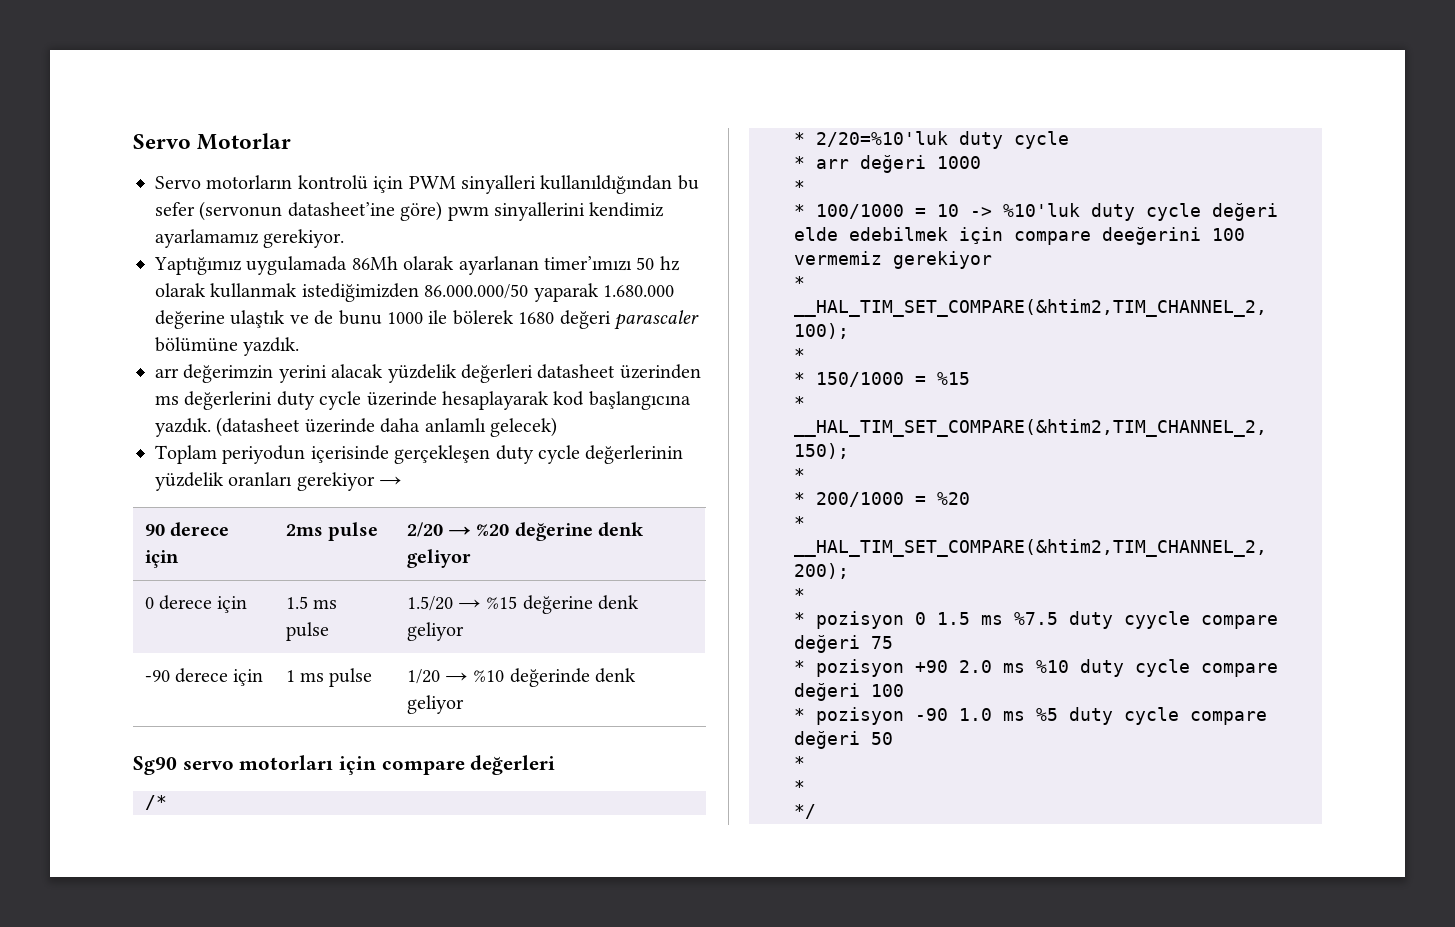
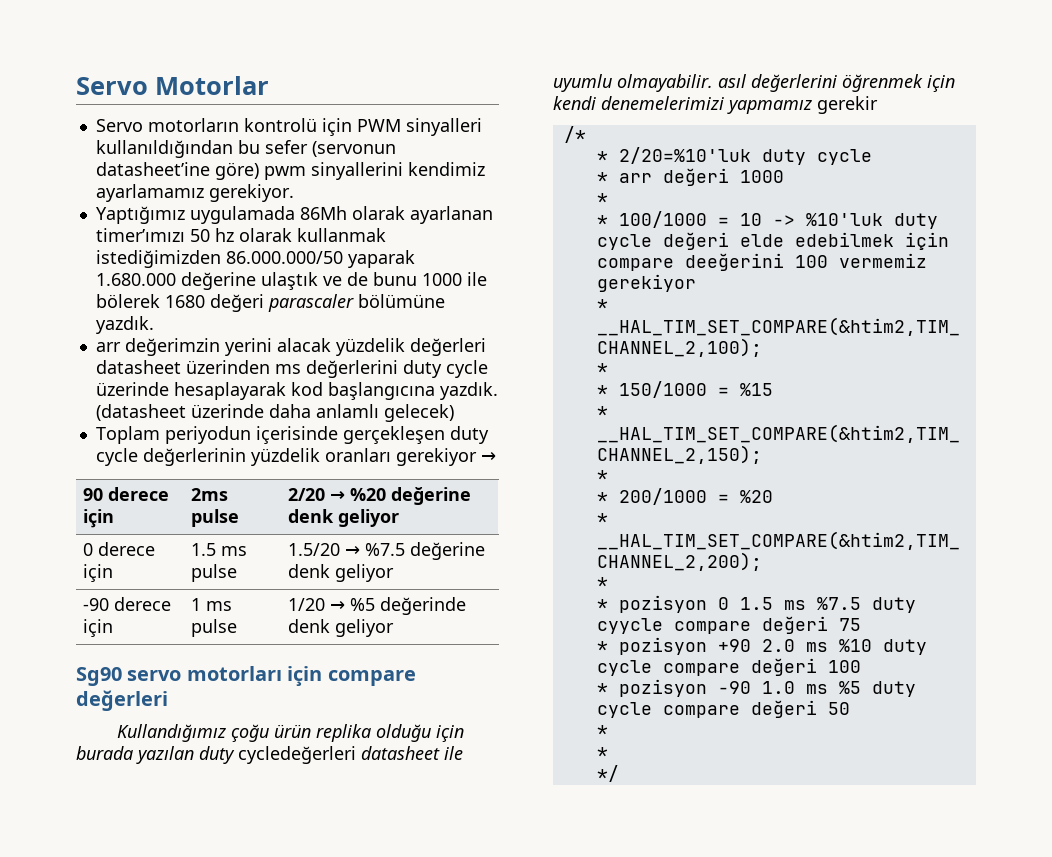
[486,596,518,609] %15 -> [365,543,406,556] %7.5
[473,670,505,682] %10 -> [350,598,376,611] %5
(556, 765) none -> [116,724,464,742] [76,746,463,764] [553,74,955,92] [553,96,878,114] // Kullandığımız çoğu ürün replika olduğu için burada yazılan duty cycledeğerleri datasheet ile uyumlu olmayabilir. asıl değerlerini öğrenmek için kendi denemelerimizi yapmamız gerekir

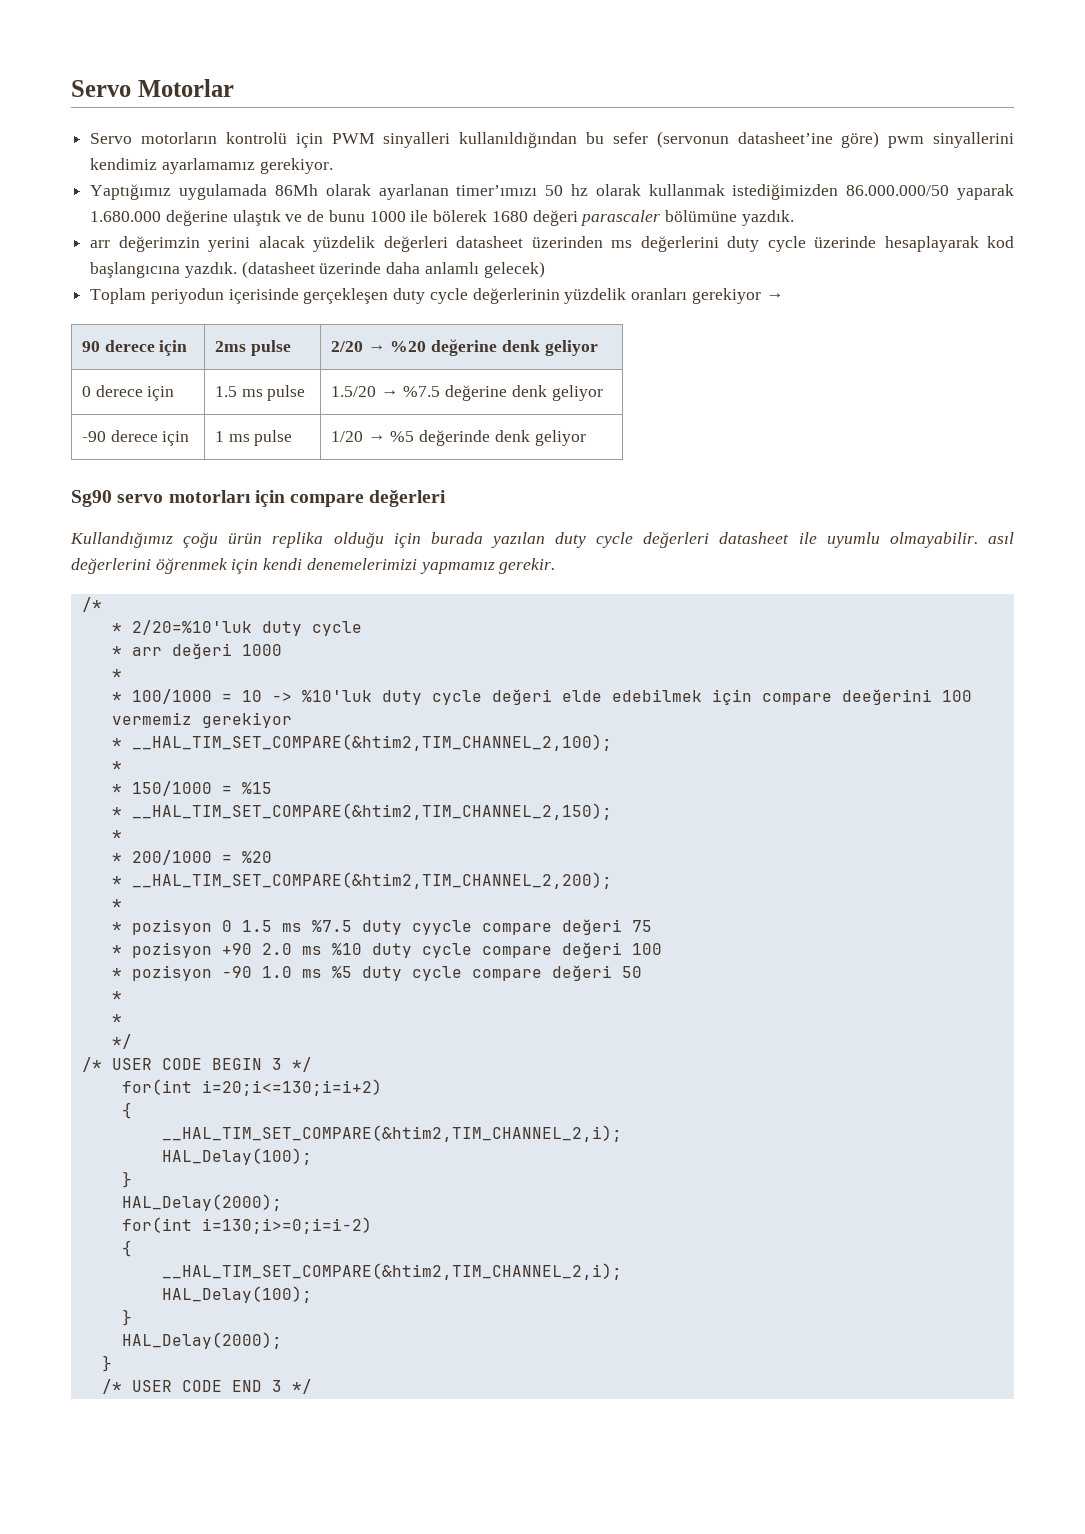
[238,746,356,764] cycledeğerleri -> [596,532,710,548] cycle değerleri
[817,96,878,114] gerekir -> [499,558,556,574] gerekir.
(619, 773) none -> [81,1057,312,1072] [121,1079,382,1096] [121,1102,132,1119] [161,1125,622,1142] [161,1148,312,1165] [121,1171,132,1188] [121,1194,282,1211] [121,1217,372,1234] [121,1240,132,1257] [161,1263,622,1280] [161,1286,312,1303] [121,1309,132,1326] [121,1332,282,1349] [101,1355,112,1372] [101,1379,312,1394] // /* USER CODE BEGIN 3 */ // for(int i=20;i<=130;i=i+2) // { // __HAL_TIM_SET_COMPARE(&htim2,TIM_CHANNEL_2,i); // HAL_Delay(100); // } // HAL_Delay(2000); // for(int i=130;i>=0;i=i-2) // { // __HAL_TIM_SET_COMPARE(&htim2,TIM_CHANNEL_2,i); // HAL_Delay(100); // } // HAL_Delay(2000); // } // /* USER CODE END 3 */

